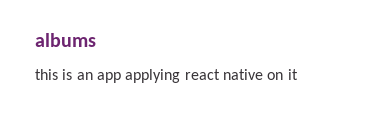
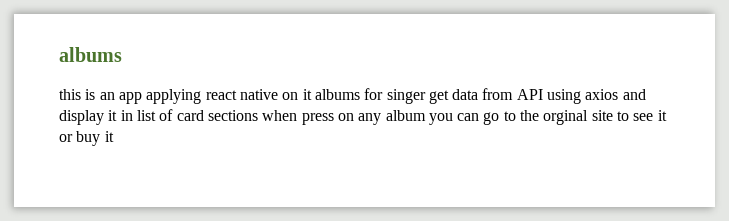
(298, 74) none -> [314,88,646,104] [59,109,667,125] [59,131,114,146] albums for singer get data from API using axios and display it in list of card sections when press on any album you can go to the orginal site to see it or buy it

